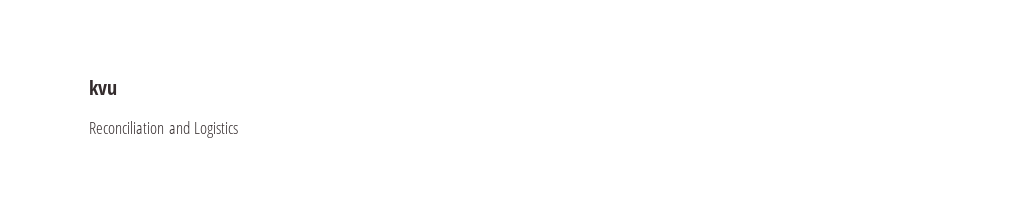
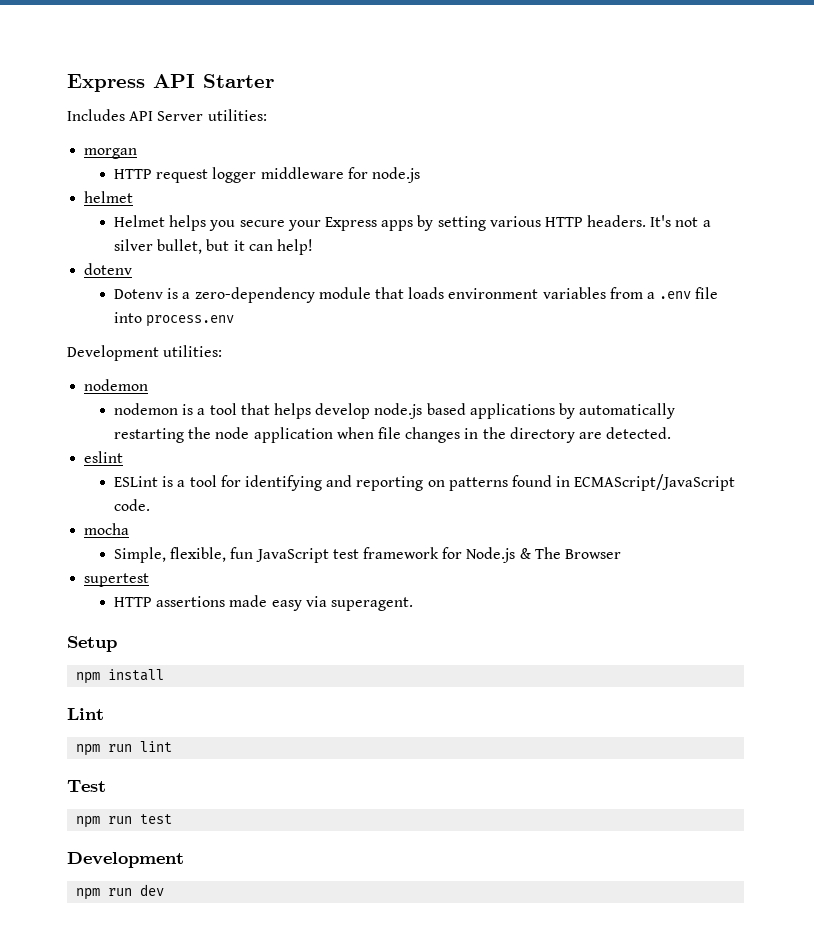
[89,80,117,95] [89,121,239,138] kvu // Reconciliation and Logistics -> [67,74,274,92] [67,109,267,121] [84,148,138,159] [114,167,420,183] [84,191,134,203] [114,215,711,231] [114,239,313,255] [84,263,133,275] [114,287,719,303] [114,312,235,327] [67,345,223,361] [84,379,149,391] [114,403,676,419] [114,427,672,443] [84,451,124,463] [114,474,736,491] [114,499,151,511] [84,523,130,535] [114,547,621,563] [84,573,150,587] [114,595,413,611] [67,636,117,652] [76,669,165,684] [67,708,104,720] [76,741,173,756] [67,780,106,792] [76,814,173,828] [67,852,184,868] [76,884,165,900] Express API Starter // Includes API Server utilities: // morgan // HTTP request logger middleware for node.js // helmet // Helmet helps you secure your Express apps by setting various HTTP headers. It's not a silver bullet, but it can help! // dotenv // Dotenv is a zero-dependency module that loads environment variables from a .env file into process.env // Development utilities: // nodemon // nodemon is a tool that helps develop node.js based applications by automatically restarting the node application when file changes in the directory are detected. // eslint // ESLint is a tool for identifying and reporting on patterns found in ECMAScript/JavaScript code. // mocha // Simple, flexible, fun JavaScript test framework for Node.js & The Browser // supertest // HTTP assertions made easy via superagent. // Setup // npm install // Lint // npm run lint // Test // npm run test // Development // npm run dev

